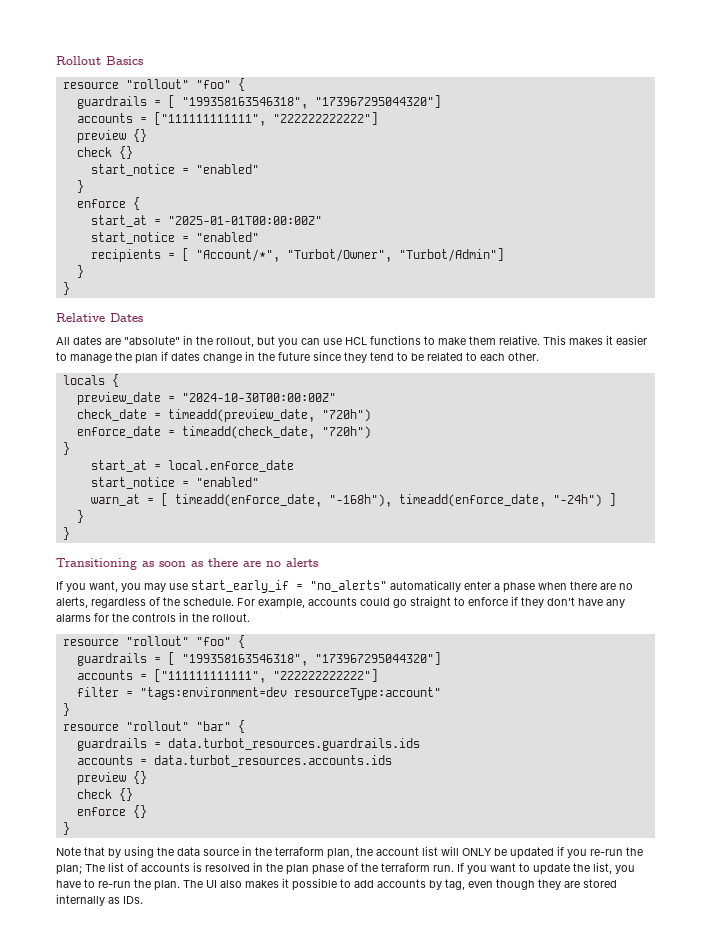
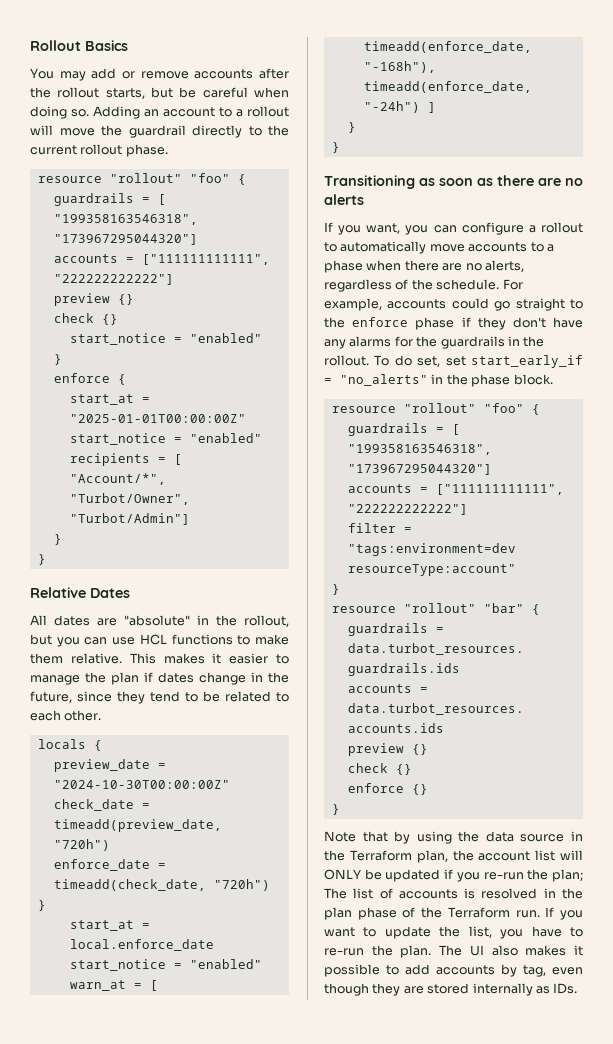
(143, 60) none -> [30,68,289,81] [30,87,289,99] [30,106,289,119] [30,125,289,138] [30,144,168,157] // You may add or remove accounts after the rollout starts, but be careful when doing so. Adding an account to a rollout will move the guardrail directly to the current rollout phase.
[278,352,310,361] future -> [30,691,72,703] future,
[144,580,491,593] may use start_early_if = "no_alerts" automatically enter -> [433,222,583,235] [324,241,544,254] can configure a rollout to automatically move accounts to
[468,597,508,606] enforce -> [324,317,455,330] the enforce phase
[132,613,176,622] controls -> [440,336,505,349] guardrails
(250, 617) none -> [374,355,583,368] [324,374,553,387] To do set, set start_early_if = "no_alerts" in the phase block.
[275,847,324,856] terraform -> [349,850,412,861] Terraform
[381,863,430,872] terraform -> [447,907,510,918] Terraform

